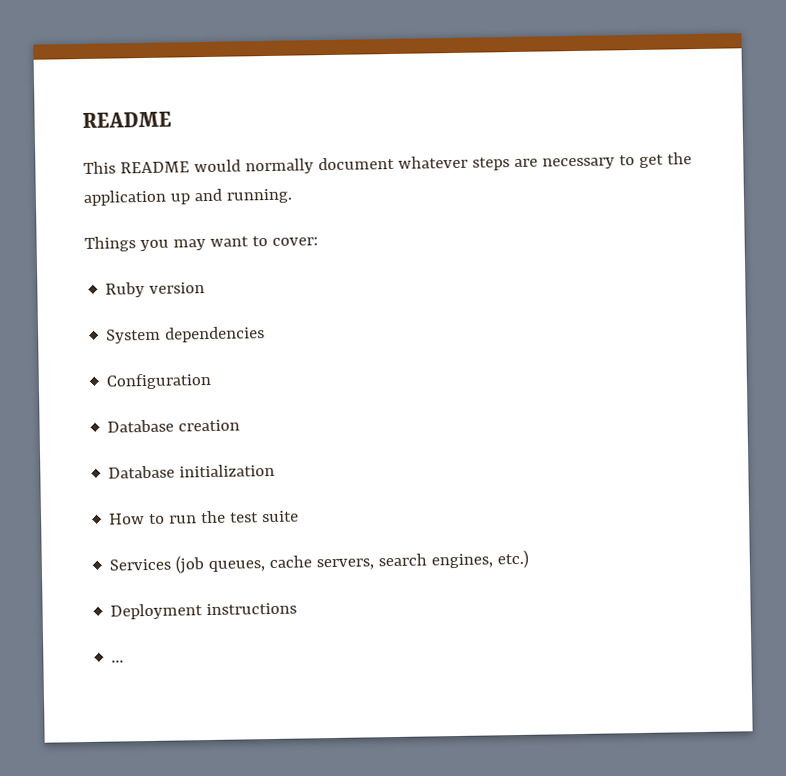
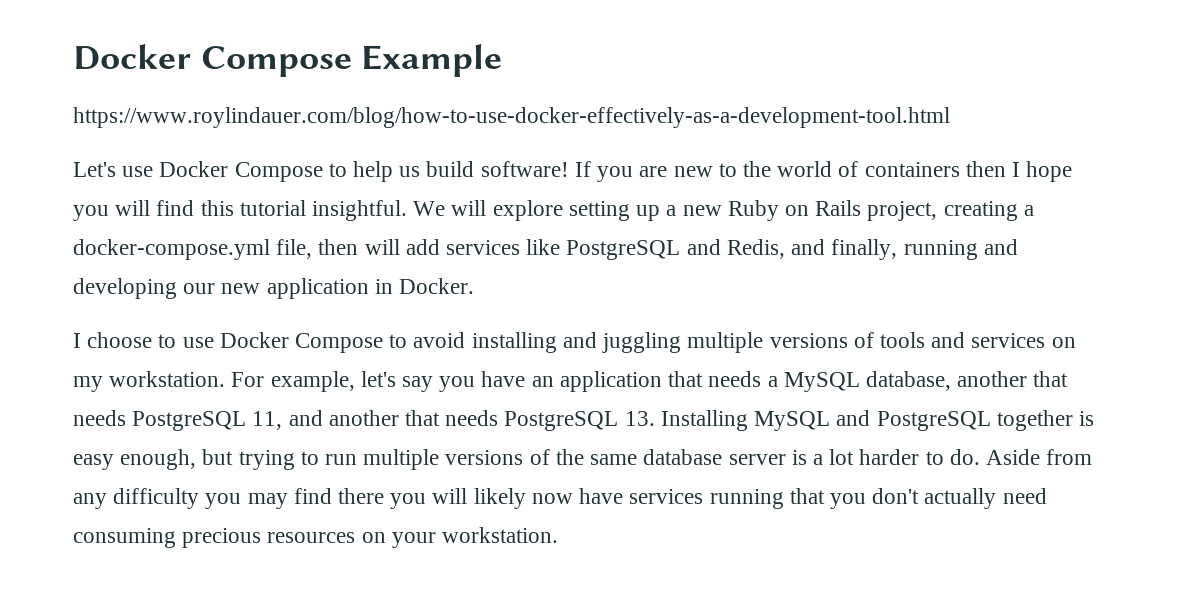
[82,111,172,129] [83,152,692,175] [83,188,292,206] [84,236,318,252] [105,282,206,298] [106,326,266,344] [106,372,212,390] [107,419,241,433] [108,463,276,479] [109,510,300,525] [109,549,530,574] [110,602,298,620] [111,660,125,663] README // This README would normally document whatever steps are necessary to get the application up and running. // Things you may want to cover: // Ruby version // System dependencies // Configuration // Database creation // Database initialization // How to run the test suite // Services (job queues, cache servers, search engines, etc.) // Deployment instructions // ... -> [73,44,503,77] [73,107,950,128] [73,161,1073,182] [73,200,1034,221] [73,239,1018,260] [73,278,475,299] [73,332,1076,353] [73,371,1069,392] [73,410,1094,431] [73,449,1093,470] [73,488,1047,509] [73,527,559,548] Docker Compose Example // https://www.roylindauer.com/blog/how-to-use-docker-effectively-as-a-development-tool.html // Let's use Docker Compose to help us build software! If you are new to the world of containers then I hope you will find this tutorial insightful. We will explore setting up a new Ruby on Rails project, creating a docker-compose.yml file, then will add services like PostgreSQL and Redis, and finally, running and developing our new application in Docker. // I choose to use Docker Compose to avoid installing and juggling multiple versions of tools and services on my workstation. For example, let's say you have an application that needs a MySQL database, another that needs PostgreSQL 11, and another that needs PostgreSQL 13. Installing MySQL and PostgreSQL together is easy enough, but trying to run multiple versions of the same database server is a lot harder to do. Aside from any difficulty you may find there you will likely now have services running that you don't actually need consuming precious resources on your workstation.

